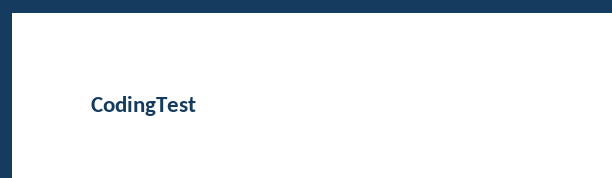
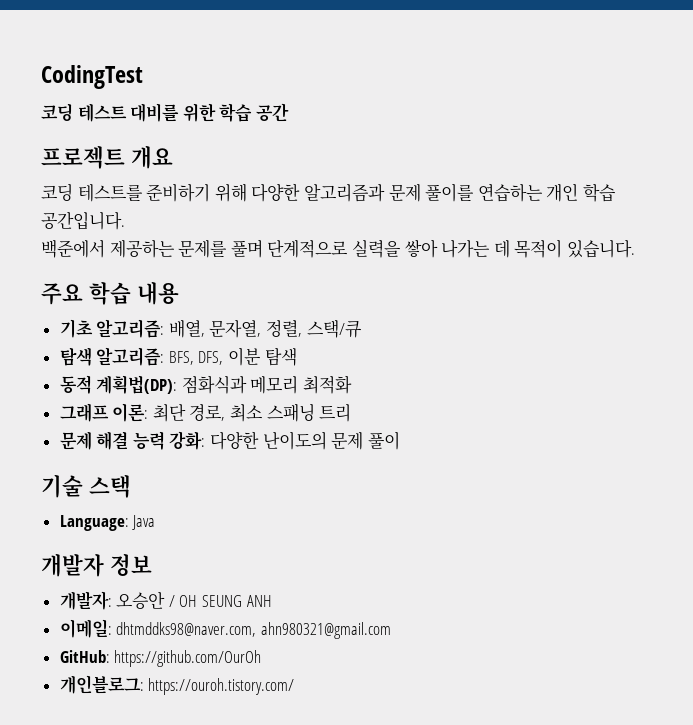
(196, 106) none -> [41,103,289,122] [41,146,173,169] [41,183,616,202] [41,211,125,230] [41,239,635,258] [41,282,179,305] [59,319,362,338] [59,347,297,366] [59,375,353,394] [59,403,352,422] [59,431,400,450] [41,474,131,498] [59,515,156,531] [41,554,152,577] [59,591,272,610] [59,619,391,639] [59,650,262,667] [59,675,295,695] // 코딩 테스트 대비를 위한 학습 공간 // 프로젝트 개요 // 코딩 테스트를 준비하기 위해 다양한 알고리즘과 문제 풀이를 연습하는 개인 학습 공간입니다. // 백준에서 제공하는 문제를 풀며 단계적으로 실력을 쌓아 나가는 데 목적이 있습니다. // 주요 학습 내용 // 기초 알고리즘: 배열, 문자열, 정렬, 스택/큐 // 탐색 알고리즘: BFS, DFS, 이분 탐색 // 동적 계획법(DP): 점화식과 메모리 최적화 // 그래프 이론: 최단 경로, 최소 스패닝 트리 // 문제 해결 능력 강화: 다양한 난이도의 문제 풀이 // 기술 스택 // Language: Java // 개발자 정보 // 개발자: 오승안 / OH SEUNG ANH // 이메일: dhtmddks98@naver.com, ahn980321@gmail.com // GitHub: https://github.com/OurOh // 개인블로그: https://ouroh.tistory.com/

